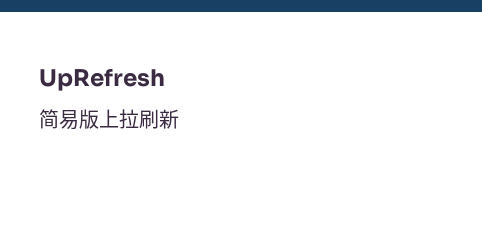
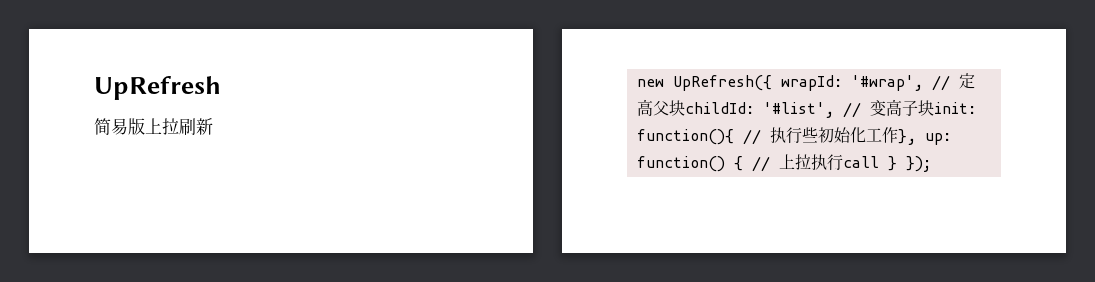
(179, 119) none -> [637,73,976,91] [637,99,977,118] [637,127,952,145] [637,154,932,172] // new UpRefresh({ wrapId: '#wrap', // 定高父块childId: '#list', // 变高子块init: function(){ // 执行些初始化工作}, up: function() { // 上拉执行call } });

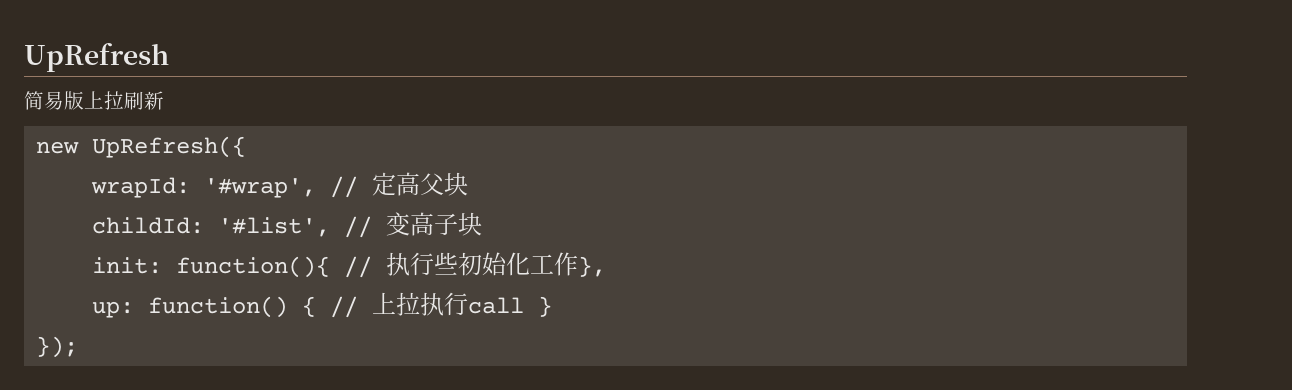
(773, 83) none -> (246, 147) //
(686, 108) none -> (468, 184) //
(935, 108) none -> (482, 224) //
(917, 137) none -> (606, 266) //
(898, 163) none -> (552, 306) //

